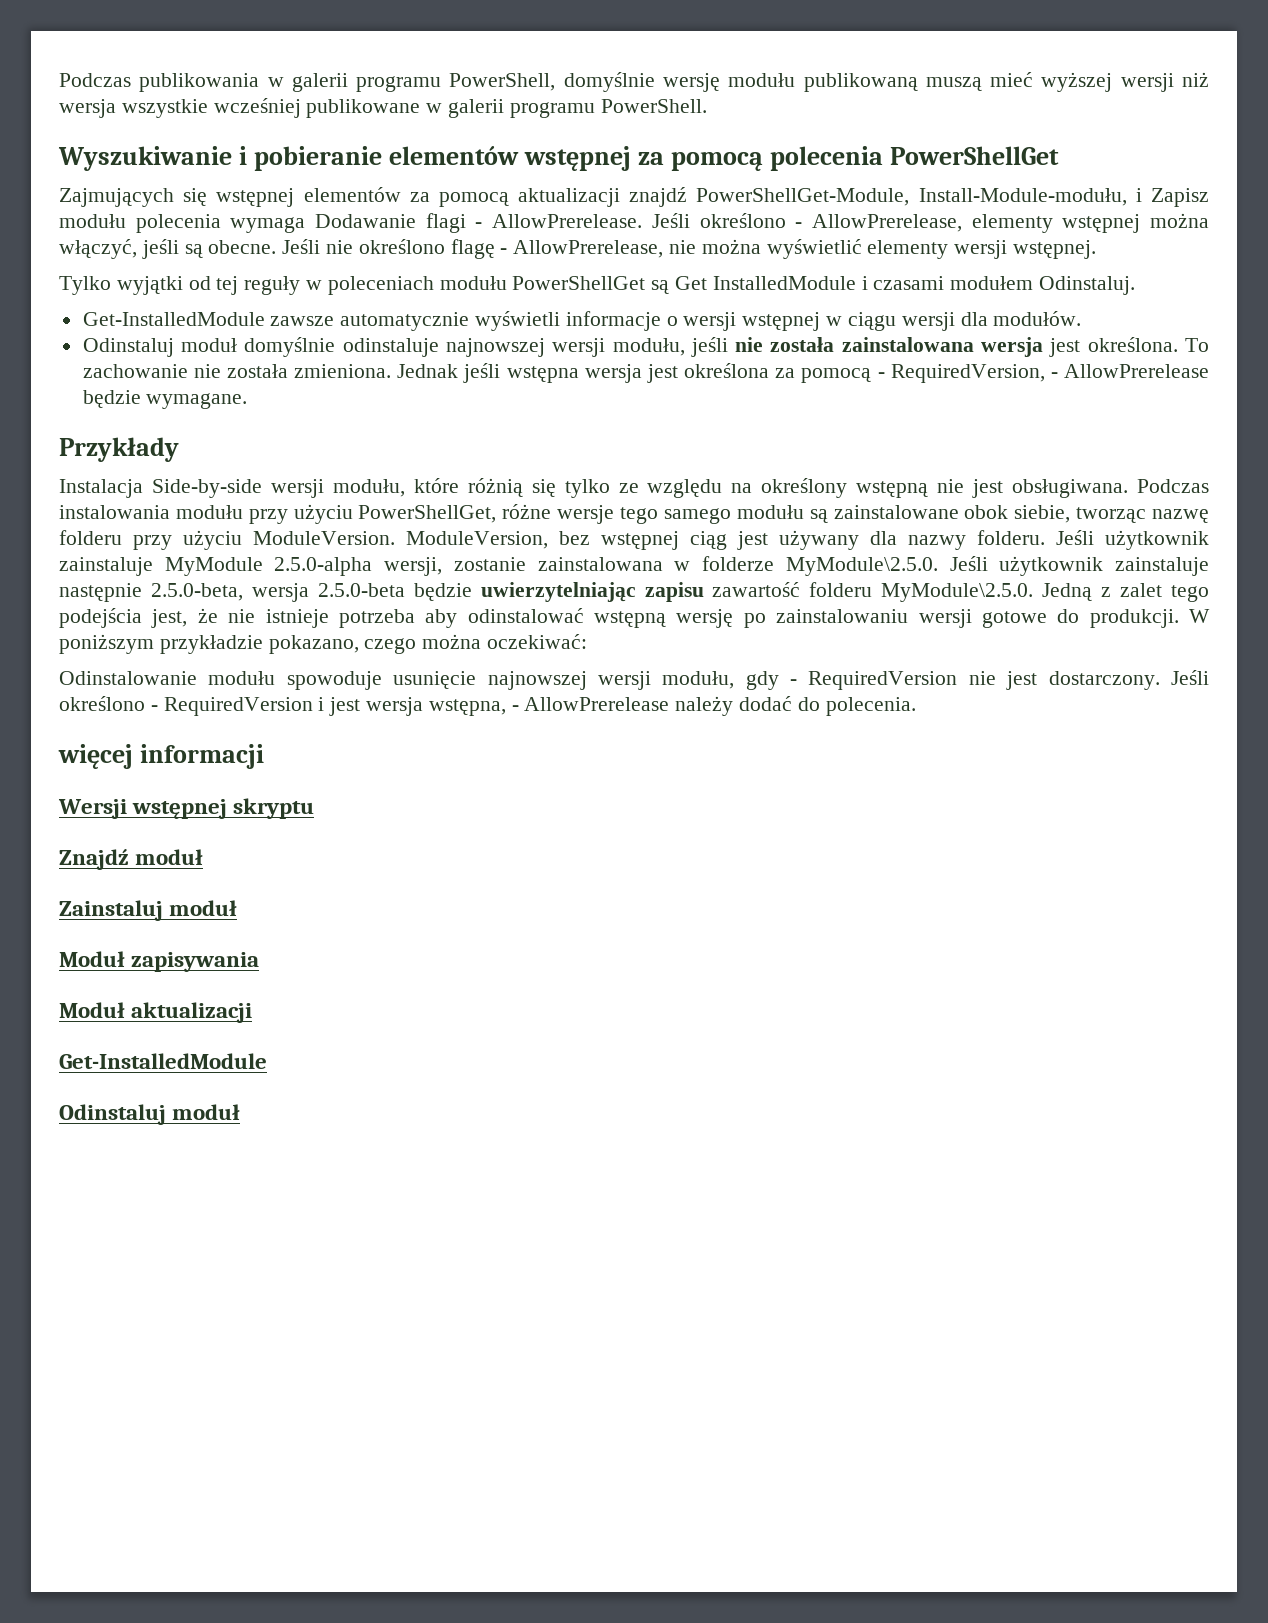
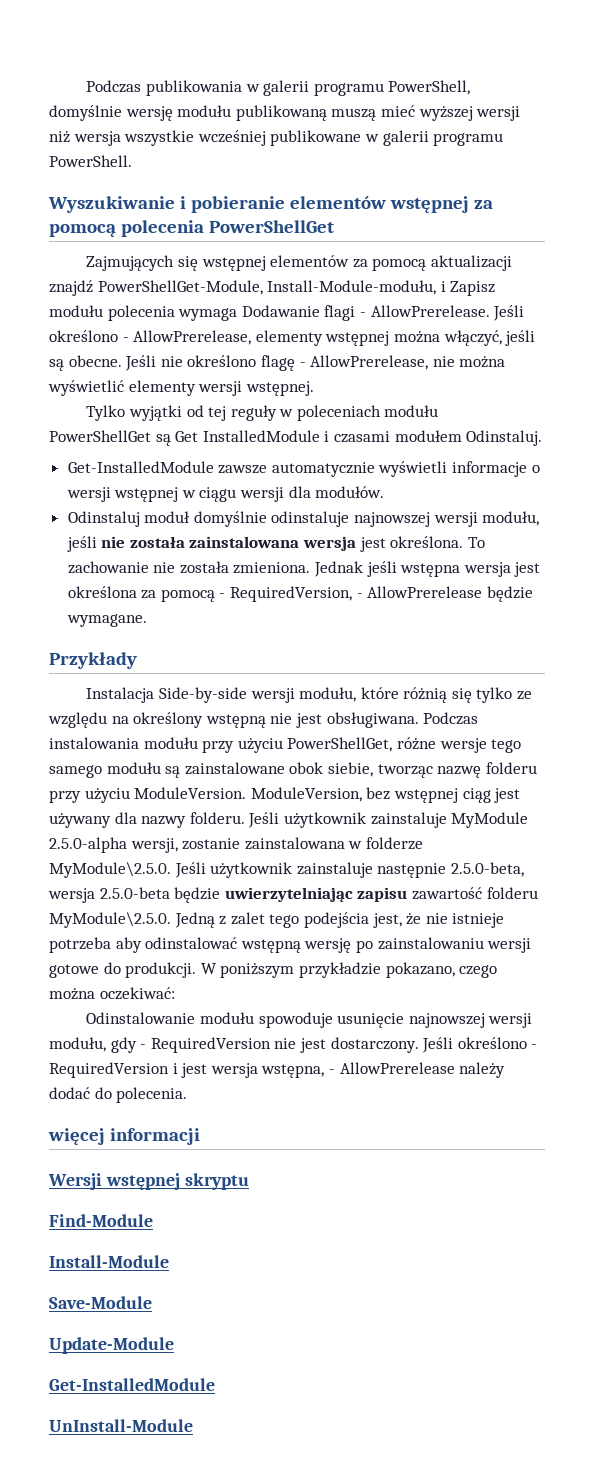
[59,849,204,870] [59,900,238,921] [59,951,260,972] [59,1002,253,1023] Znajdź moduł // Zainstaluj moduł // Moduł zapisywania // Moduł aktualizacji -> [49,1214,153,1227] [49,1255,169,1268] [49,1296,152,1309] [49,1337,174,1354] Find-Module // Install-Module // Save-Module // Update-Module
[59,1104,241,1125] Odinstaluj moduł -> [49,1419,193,1432] UnInstall-Module

